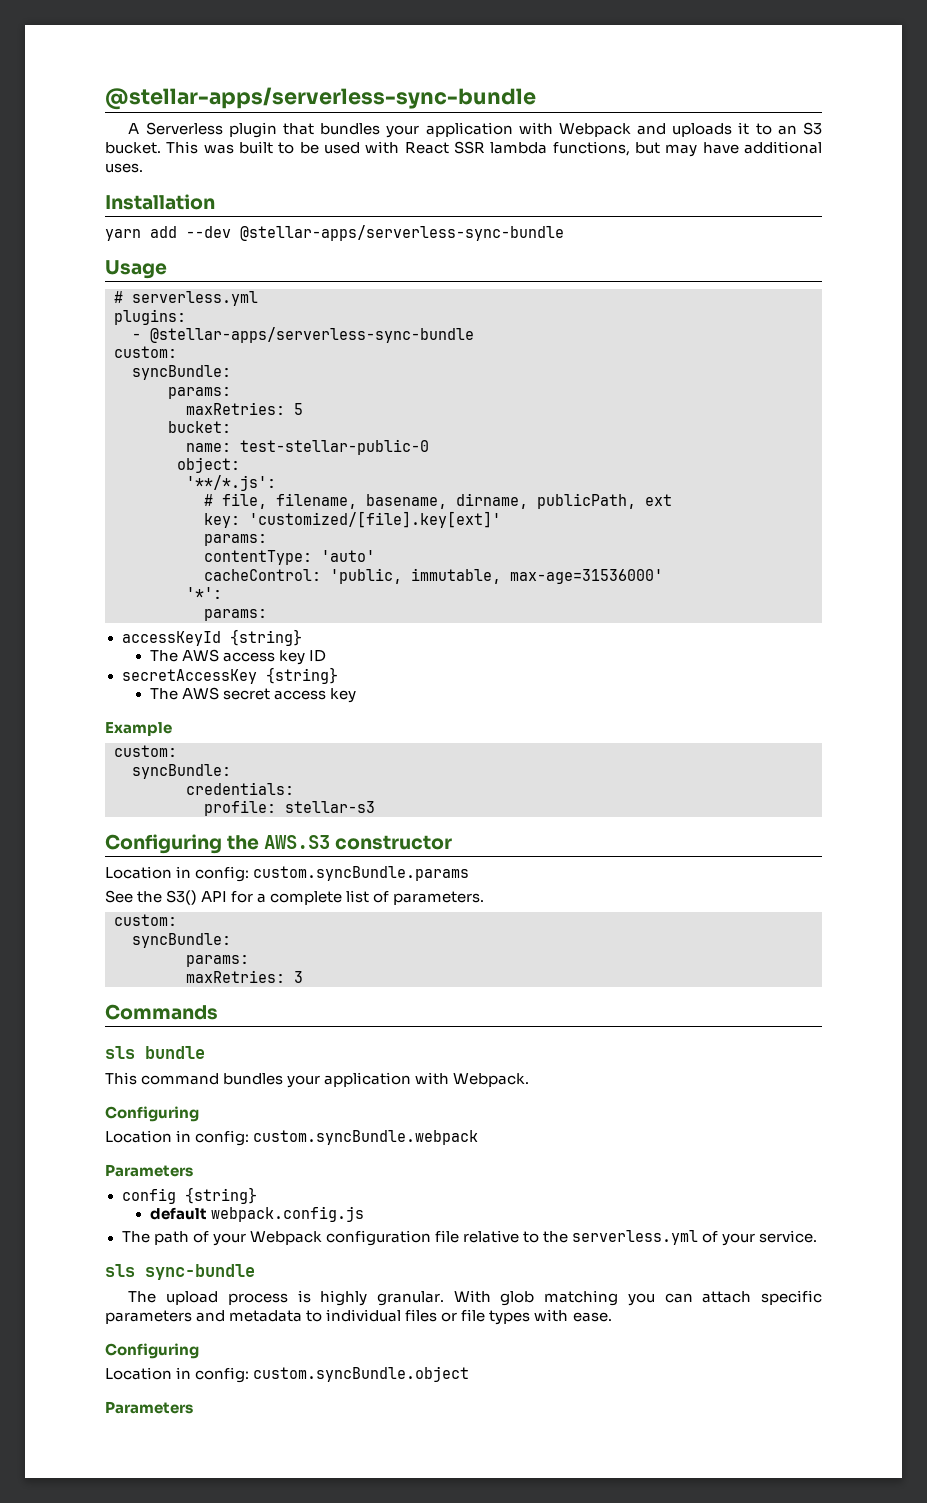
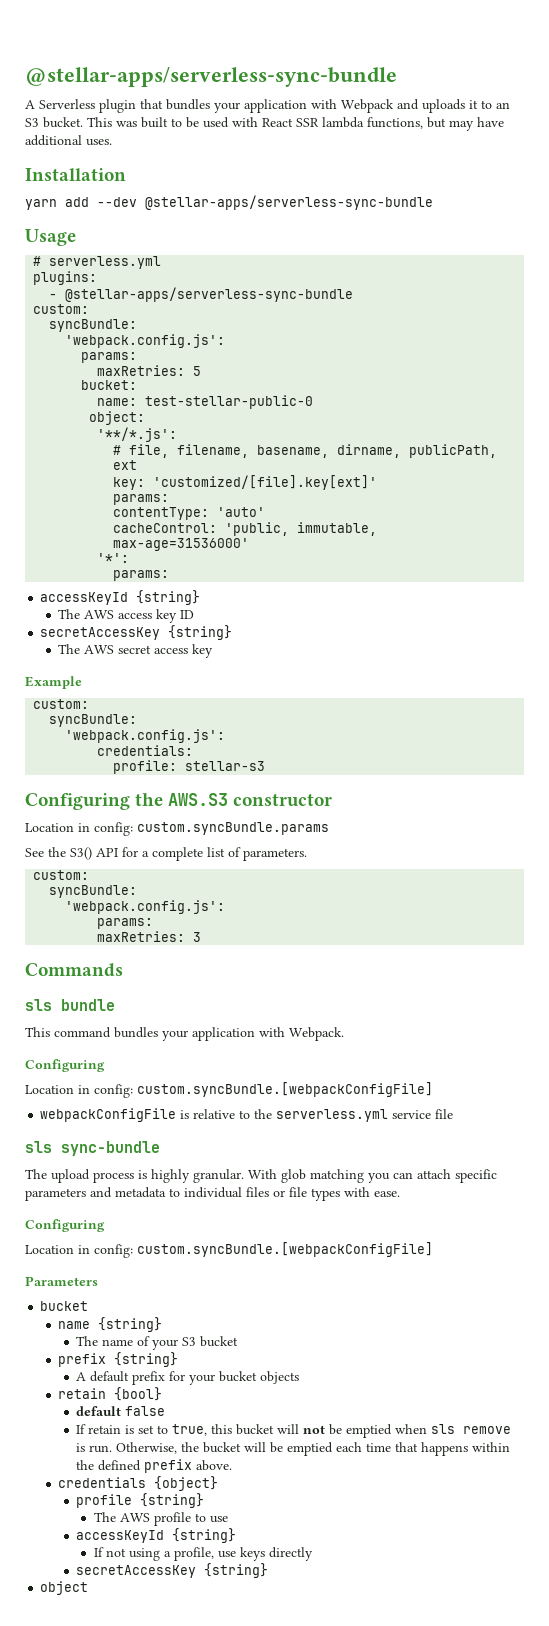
(231, 372) none -> [65,334,226,348] // 'webpack.config.js':
(231, 771) none -> [65,729,226,743] // 'webpack.config.js':
(231, 940) none -> [65,900,226,914] // 'webpack.config.js':
[253,1130,479,1145] [105,1164,193,1177] [121,1187,257,1204] [149,1206,364,1222] [121,1230,459,1246] custom.syncBundle.webpack // Parameters // config {string} // default webpack.config.js // The path of your Webpack configuration file -> [137,1082,433,1097] [40,1108,190,1122] custom.syncBundle.[webpackConfigFile] // webpackConfigFile is
[702,1230,818,1246] of your service. -> [392,1109,454,1119] service file
[253,1366,470,1382] [105,1401,193,1414] custom.syncBundle.object // Parameters -> [137,1242,433,1257] [25,1276,98,1286] [40,1301,89,1311] [58,1317,163,1332] [76,1336,239,1350] [58,1352,179,1367] [76,1371,300,1385] [58,1387,163,1401] [76,1406,166,1416] [76,1424,512,1438] [76,1442,511,1456] [76,1459,233,1473] [58,1476,219,1491] [76,1493,205,1508] [94,1512,229,1526] [76,1528,237,1543] [94,1547,314,1561] [76,1563,269,1578] [40,1581,89,1595] custom.syncBundle.[webpackConfigFile] // Parameters // bucket // name {string} // The name of your S3 bucket // prefix {string} // A default prefix for your bucket objects // retain {bool} // default false // If retain is set to true, this bucket will not be emptied when sls remove is run. Otherwise, the bucket will be emptied each time that happens within the defined prefix above. // credentials {object} // profile {string} // The AWS profile to use // accessKeyId {string} // If not using a profile, use keys directly // secretAccessKey {string} // object

